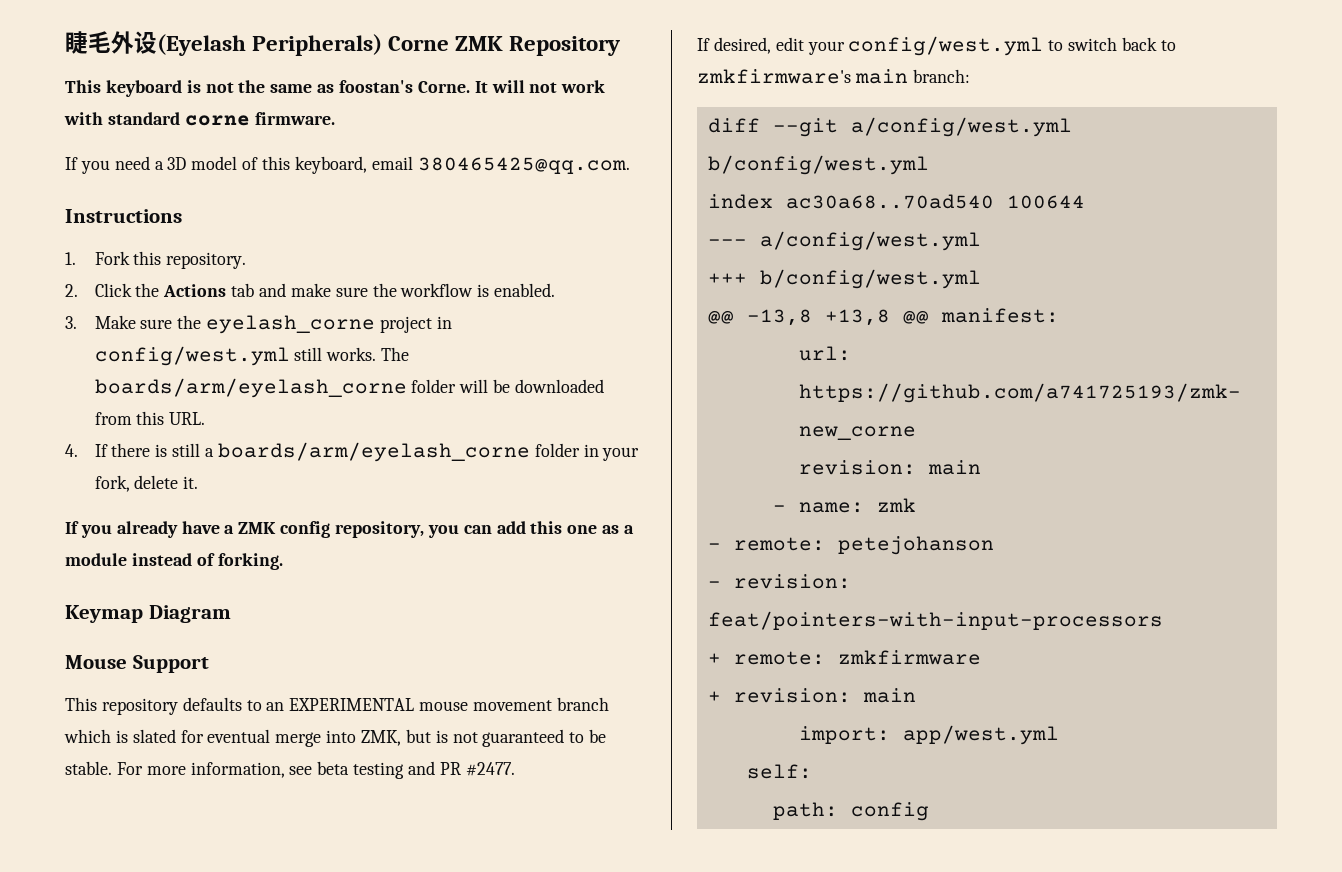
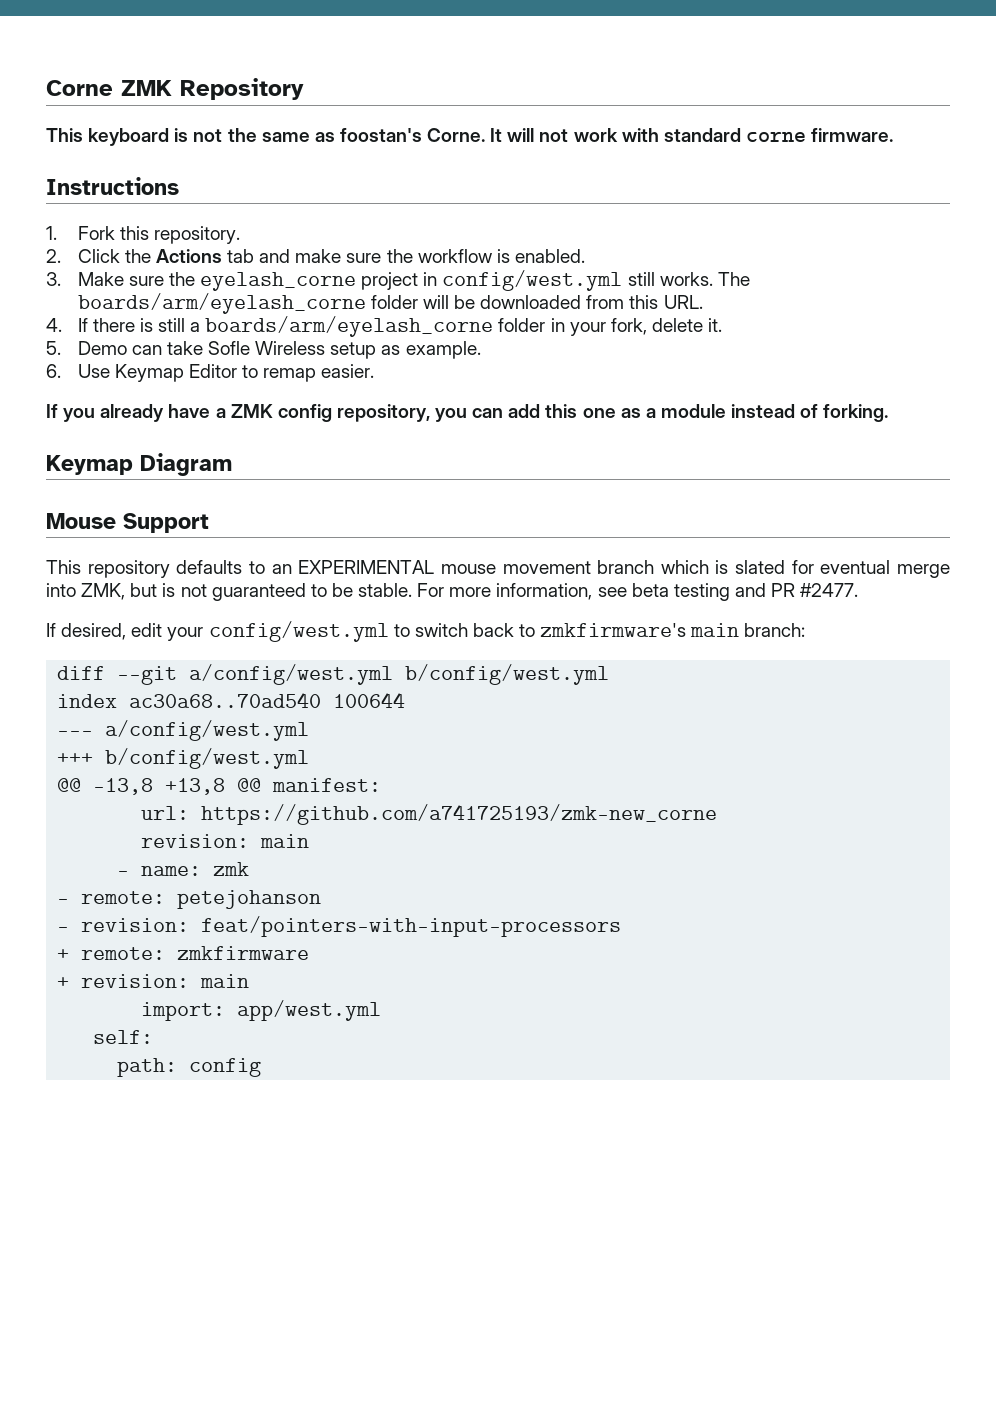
[65,31,383,56] 睫毛外设(Eyelash Peripherals) -> (46, 88) none
[65,156,630,174] // If you need a 3D model of this keyboard, email 380465425@qq.com. -> (894, 135) none
(199, 482) none -> [46,341,481,359] [46,364,375,382] // 5. Demo can take Sofle Wireless setup as example. // 6. Use Keymap Editor to remap easier.

